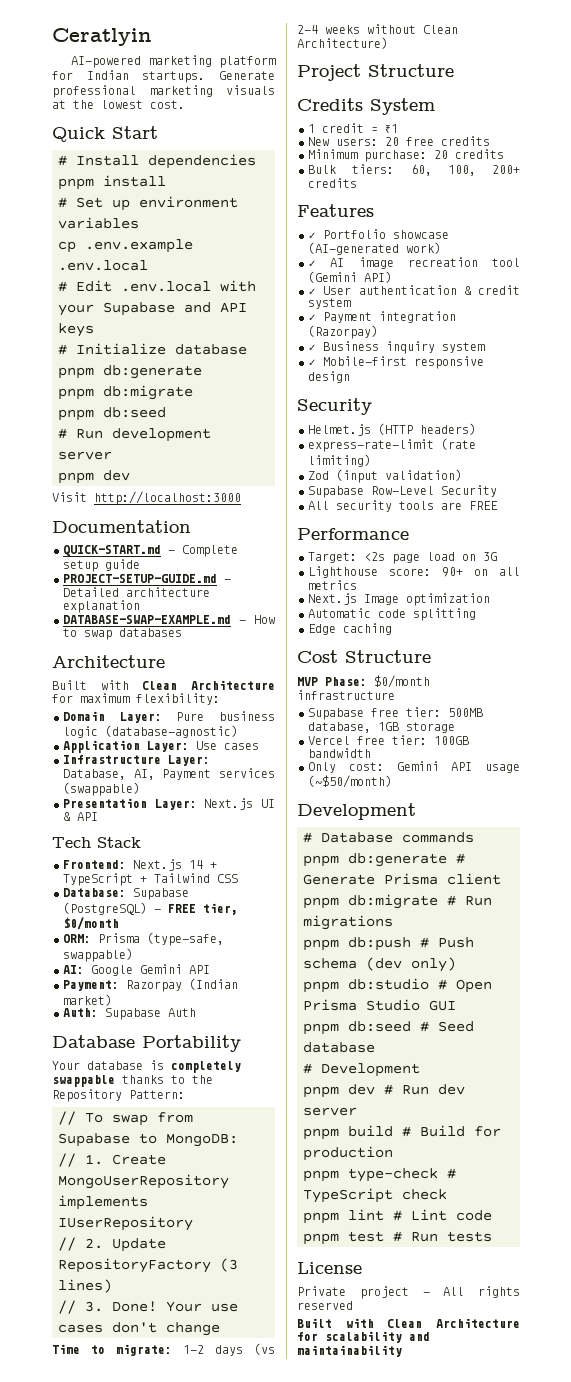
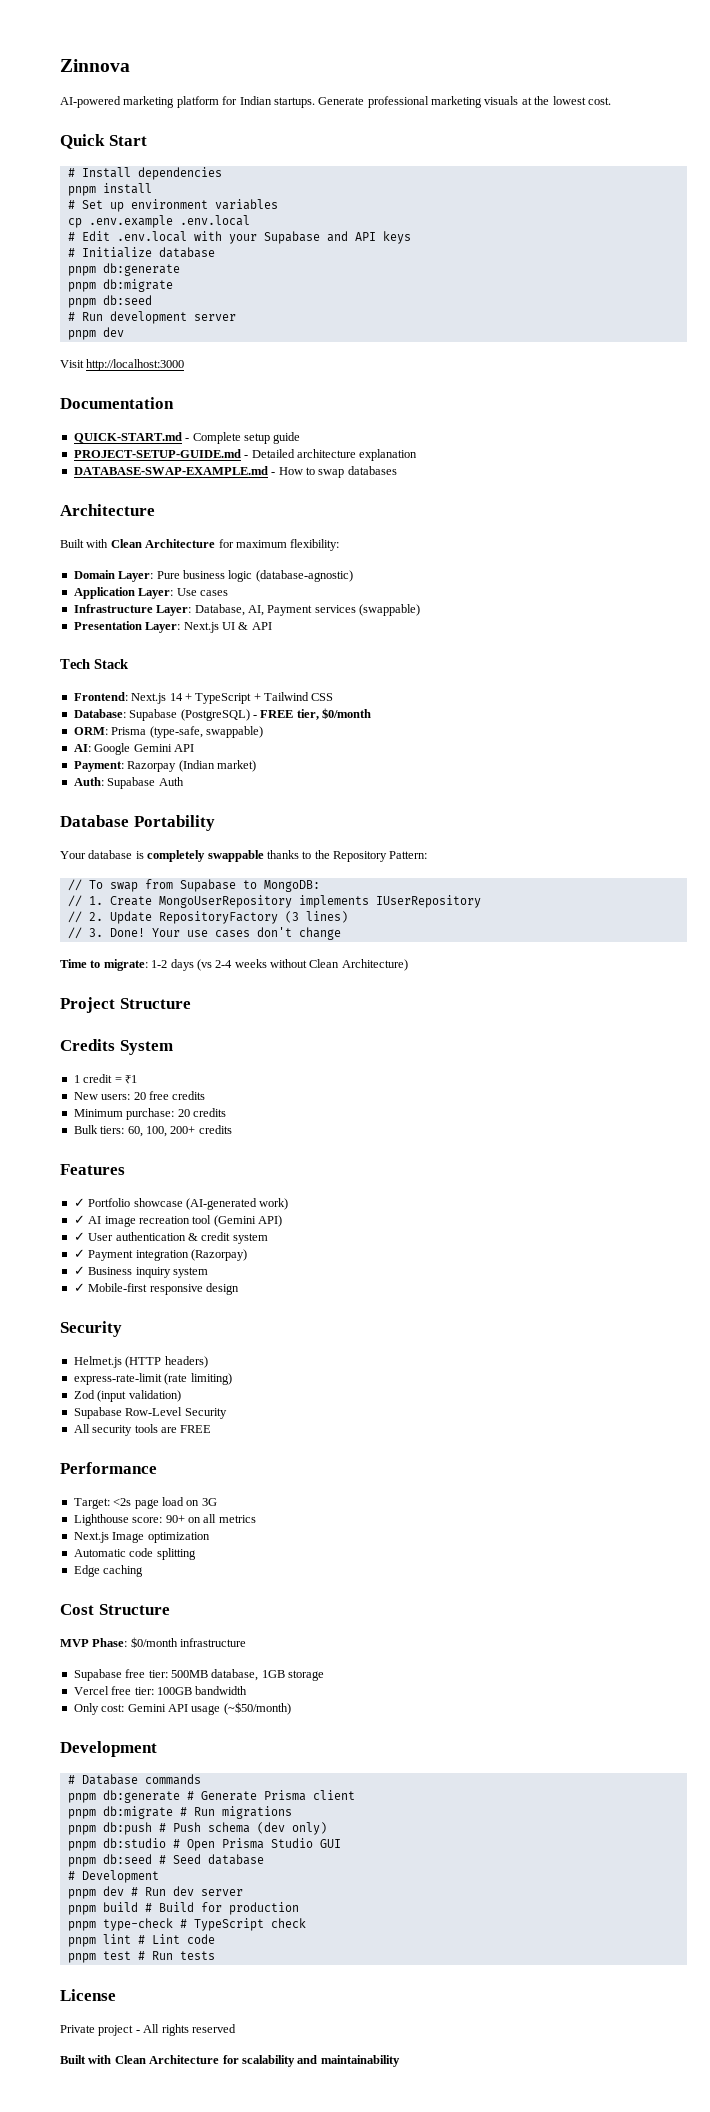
[52,28,152,46] Ceratlyin -> [60,59,130,72] Zinnova

